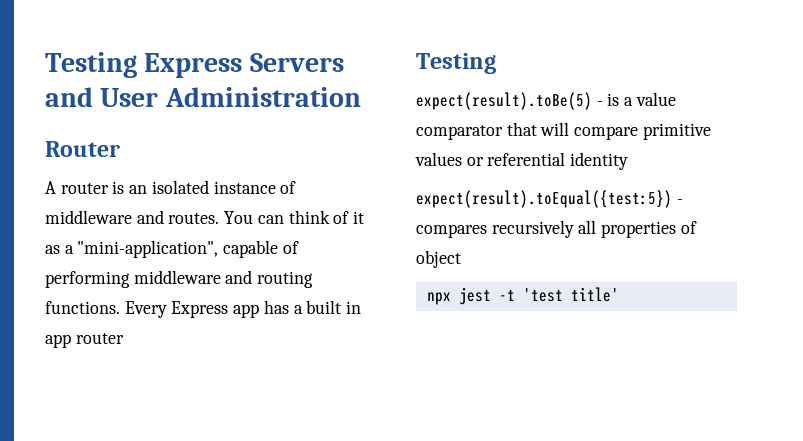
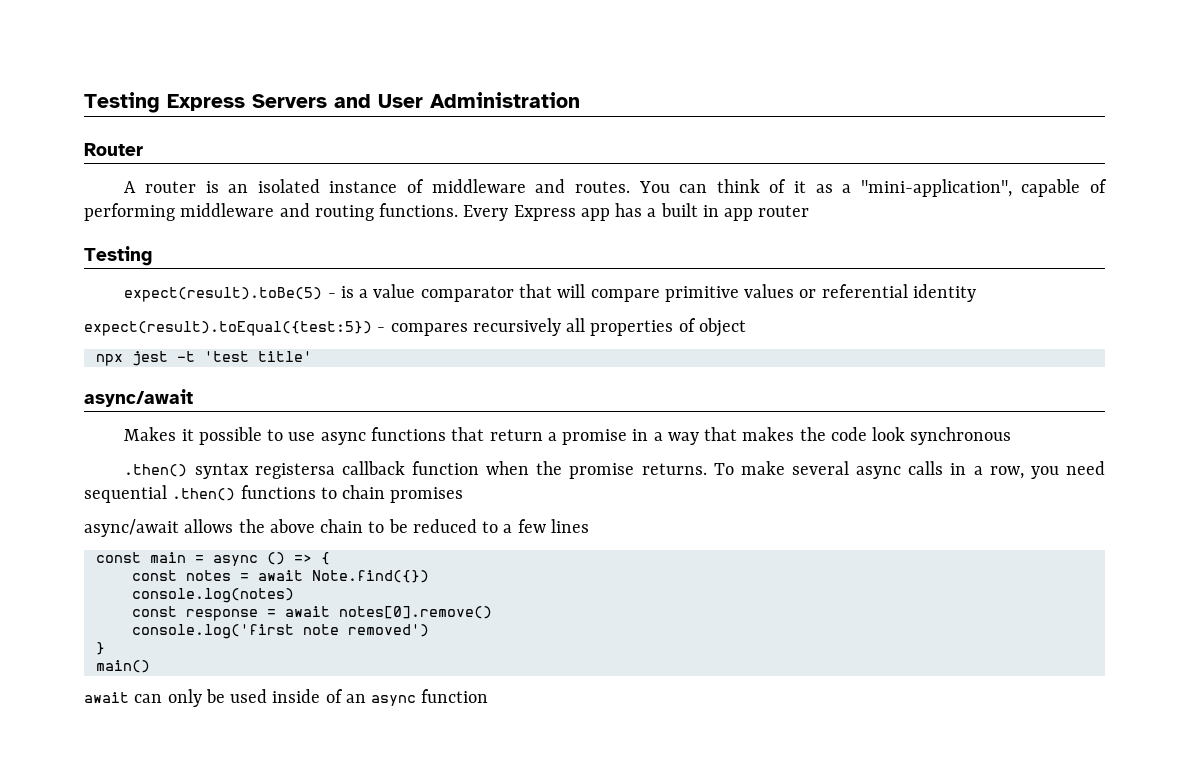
(619, 294) none -> [84,389,193,407] [124,427,1012,445] [124,461,1105,479] [84,485,464,503] [84,519,589,537] [95,552,330,566] [131,570,429,583] [131,588,294,603] [131,606,492,621] [131,624,429,639] [95,642,105,655] [95,660,150,673] [84,689,489,707] // async/await // Makes it possible to use async functions that return a promise in a way that makes the code look synchronous // .then() syntax registersa callback function when the promise returns. To make several async calls in a row, you need sequential .then() functions to chain promises // async/await allows the above chain to be reduced to a few lines // const main = async () => { // const notes = await Note.find({}) // console.log(notes) // const response = await notes[0].remove() // console.log('first note removed') // } // main() // await can only be used inside of an async function

